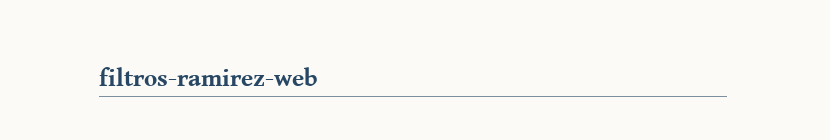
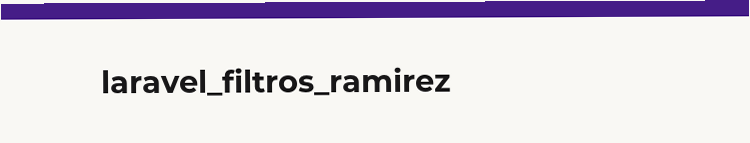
[99,67,318,86] filtros-ramirez-web -> [100,66,452,97] laravel_filtros_ramirez

